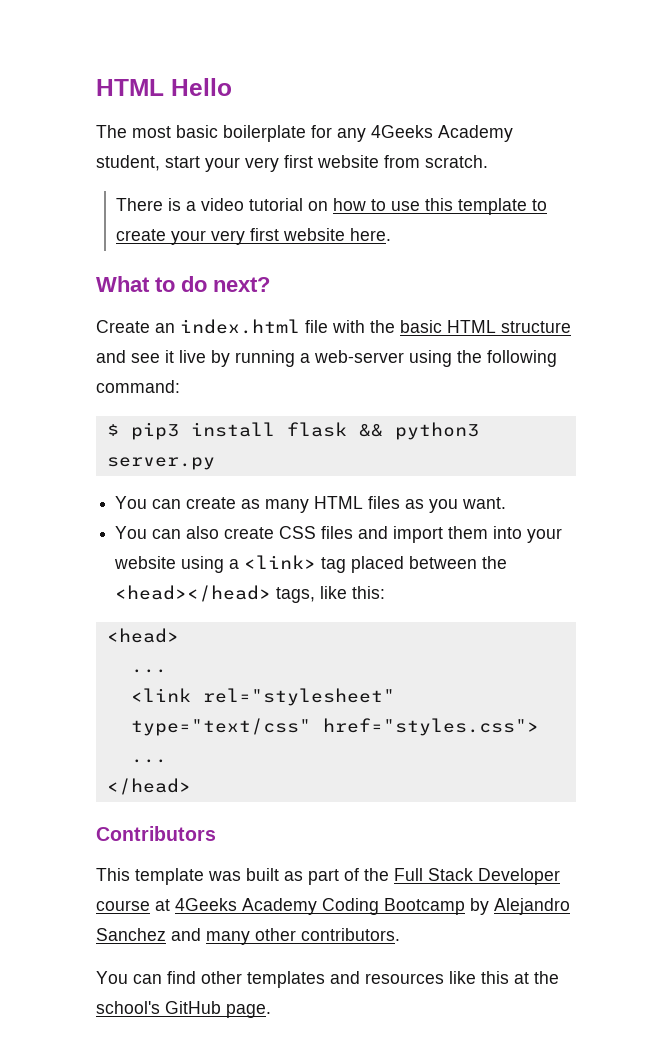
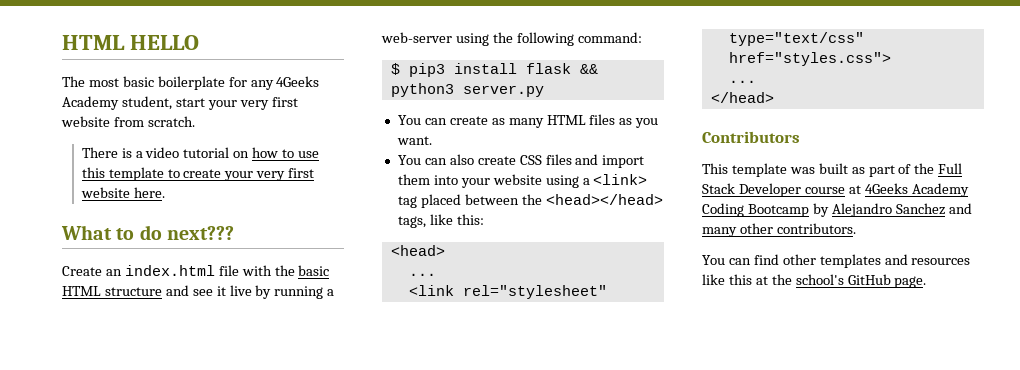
[96,78,232,96] HTML Hello -> [62,35,200,50] HTML HELLO
[213,277,270,292] next? -> [166,226,234,240] next???

